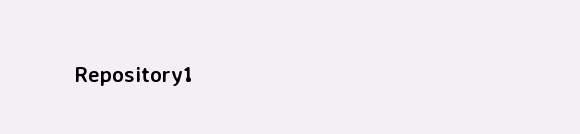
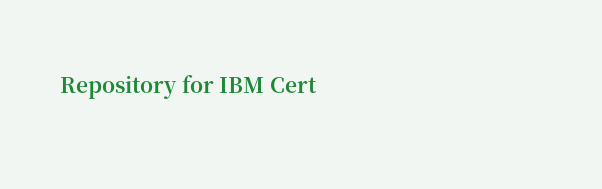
[75,67,193,86] Repository1 -> [60,75,318,99] Repository for IBM Cert

